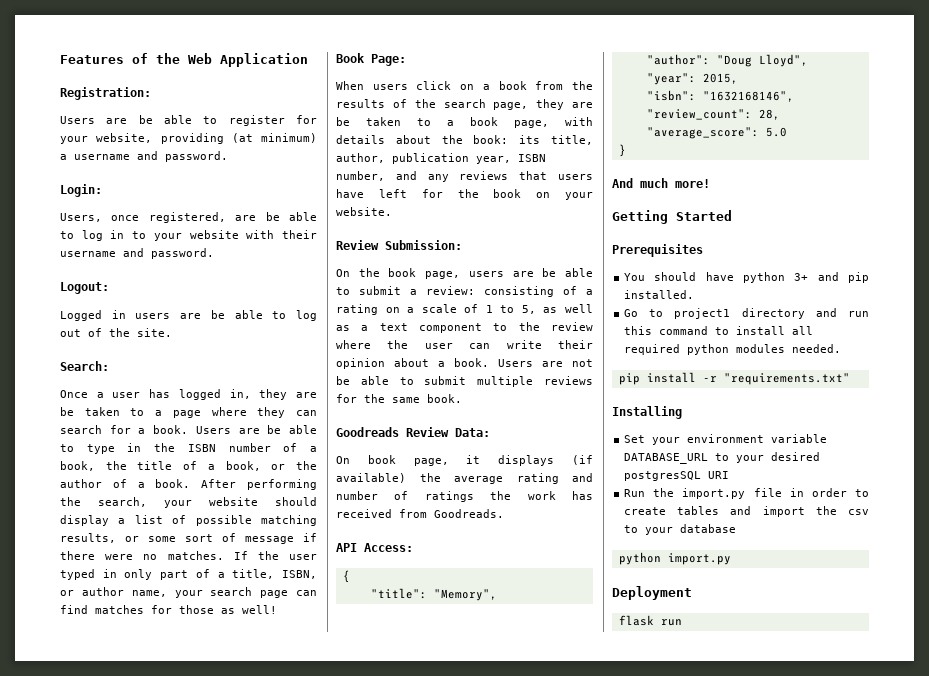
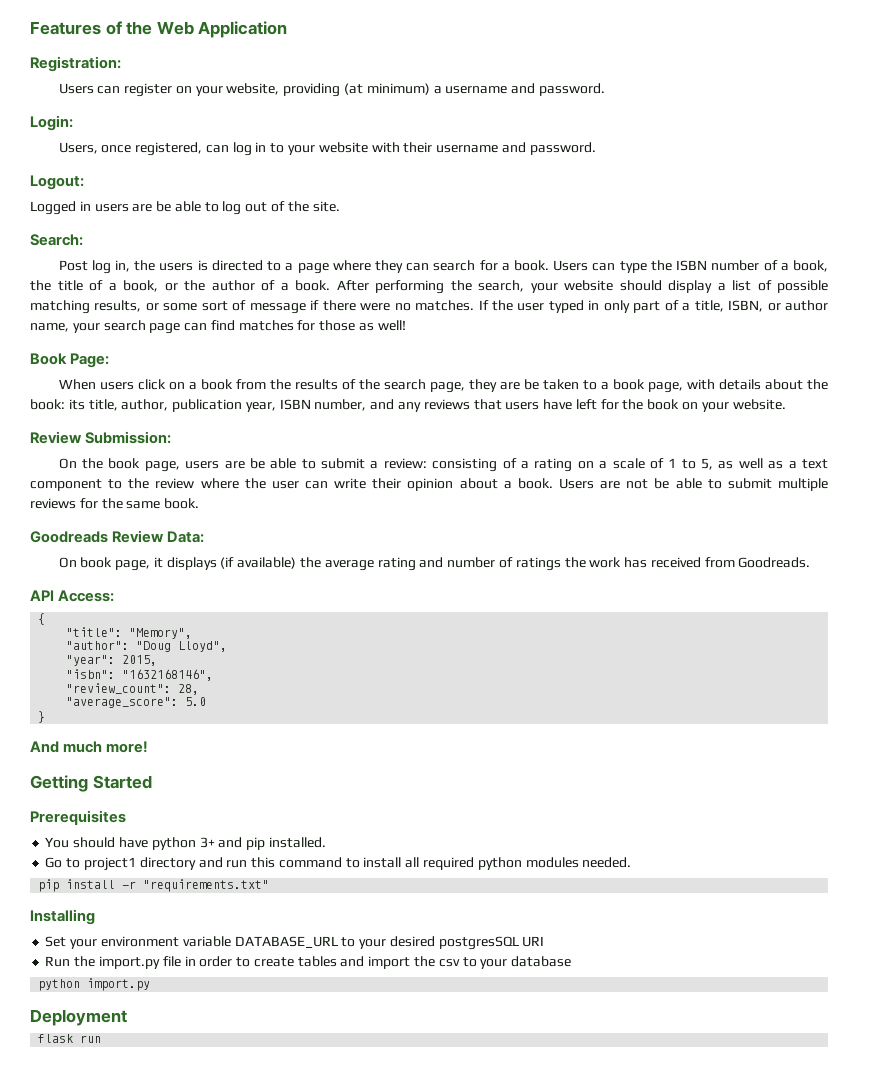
[106,115,317,126] are be able to register for -> [97,83,192,97] can register on
[235,212,317,221] [60,231,74,239] are be able to -> [205,145,229,153] can
[60,389,317,400] [60,407,120,416] Once a user has logged in, they are be taken -> [58,260,263,274] Post log in, the users is directed
[238,425,317,434] [60,443,142,454] are be able to type in -> [592,261,647,273] can type

